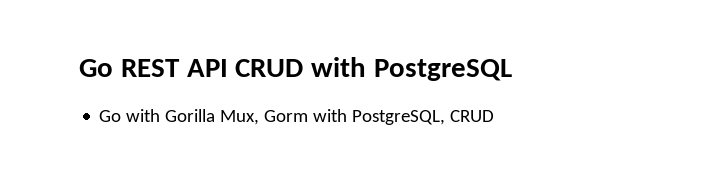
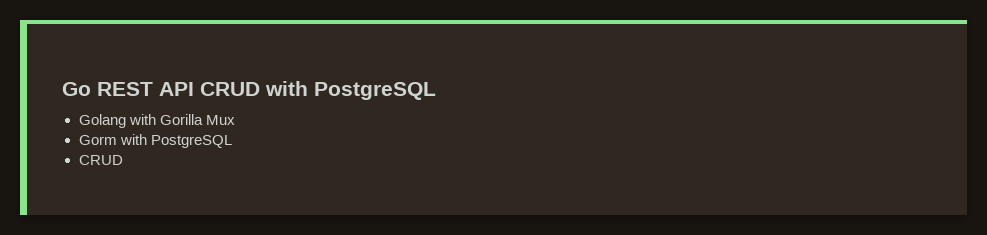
[99,110,122,122] Go -> [78,114,126,128] Golang
[220,110,260,125] Mux, -> [205,115,235,125] Mux //
[352,110,446,125] PostgreSQL, -> [150,135,232,148] PostgreSQL //

